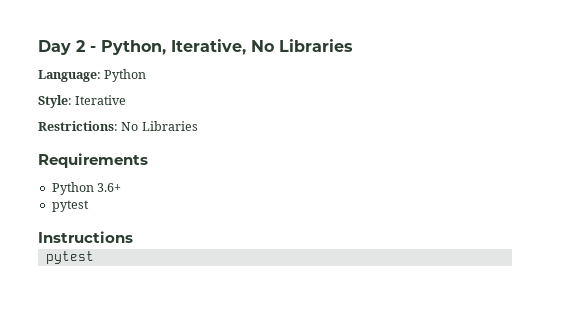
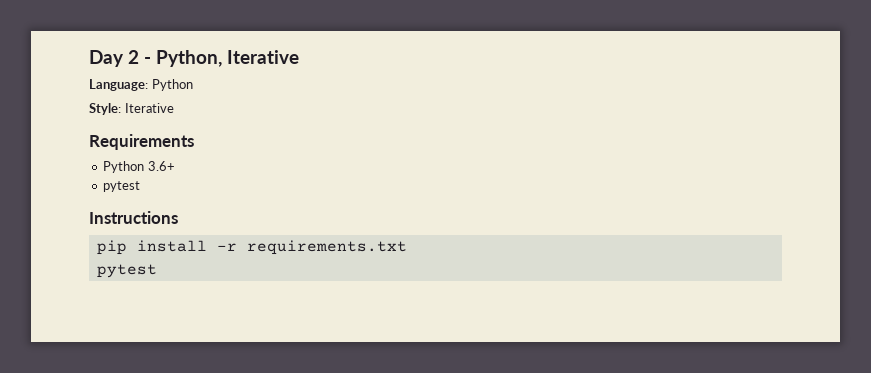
[171,39,353,55] Iterative, No Libraries -> [227,50,299,64] Iterative
[38,121,198,131] // Restrictions: No Libraries -> (174, 108) none
(133, 237) none -> [96,240,407,255] // pip install -r requirements.txt

